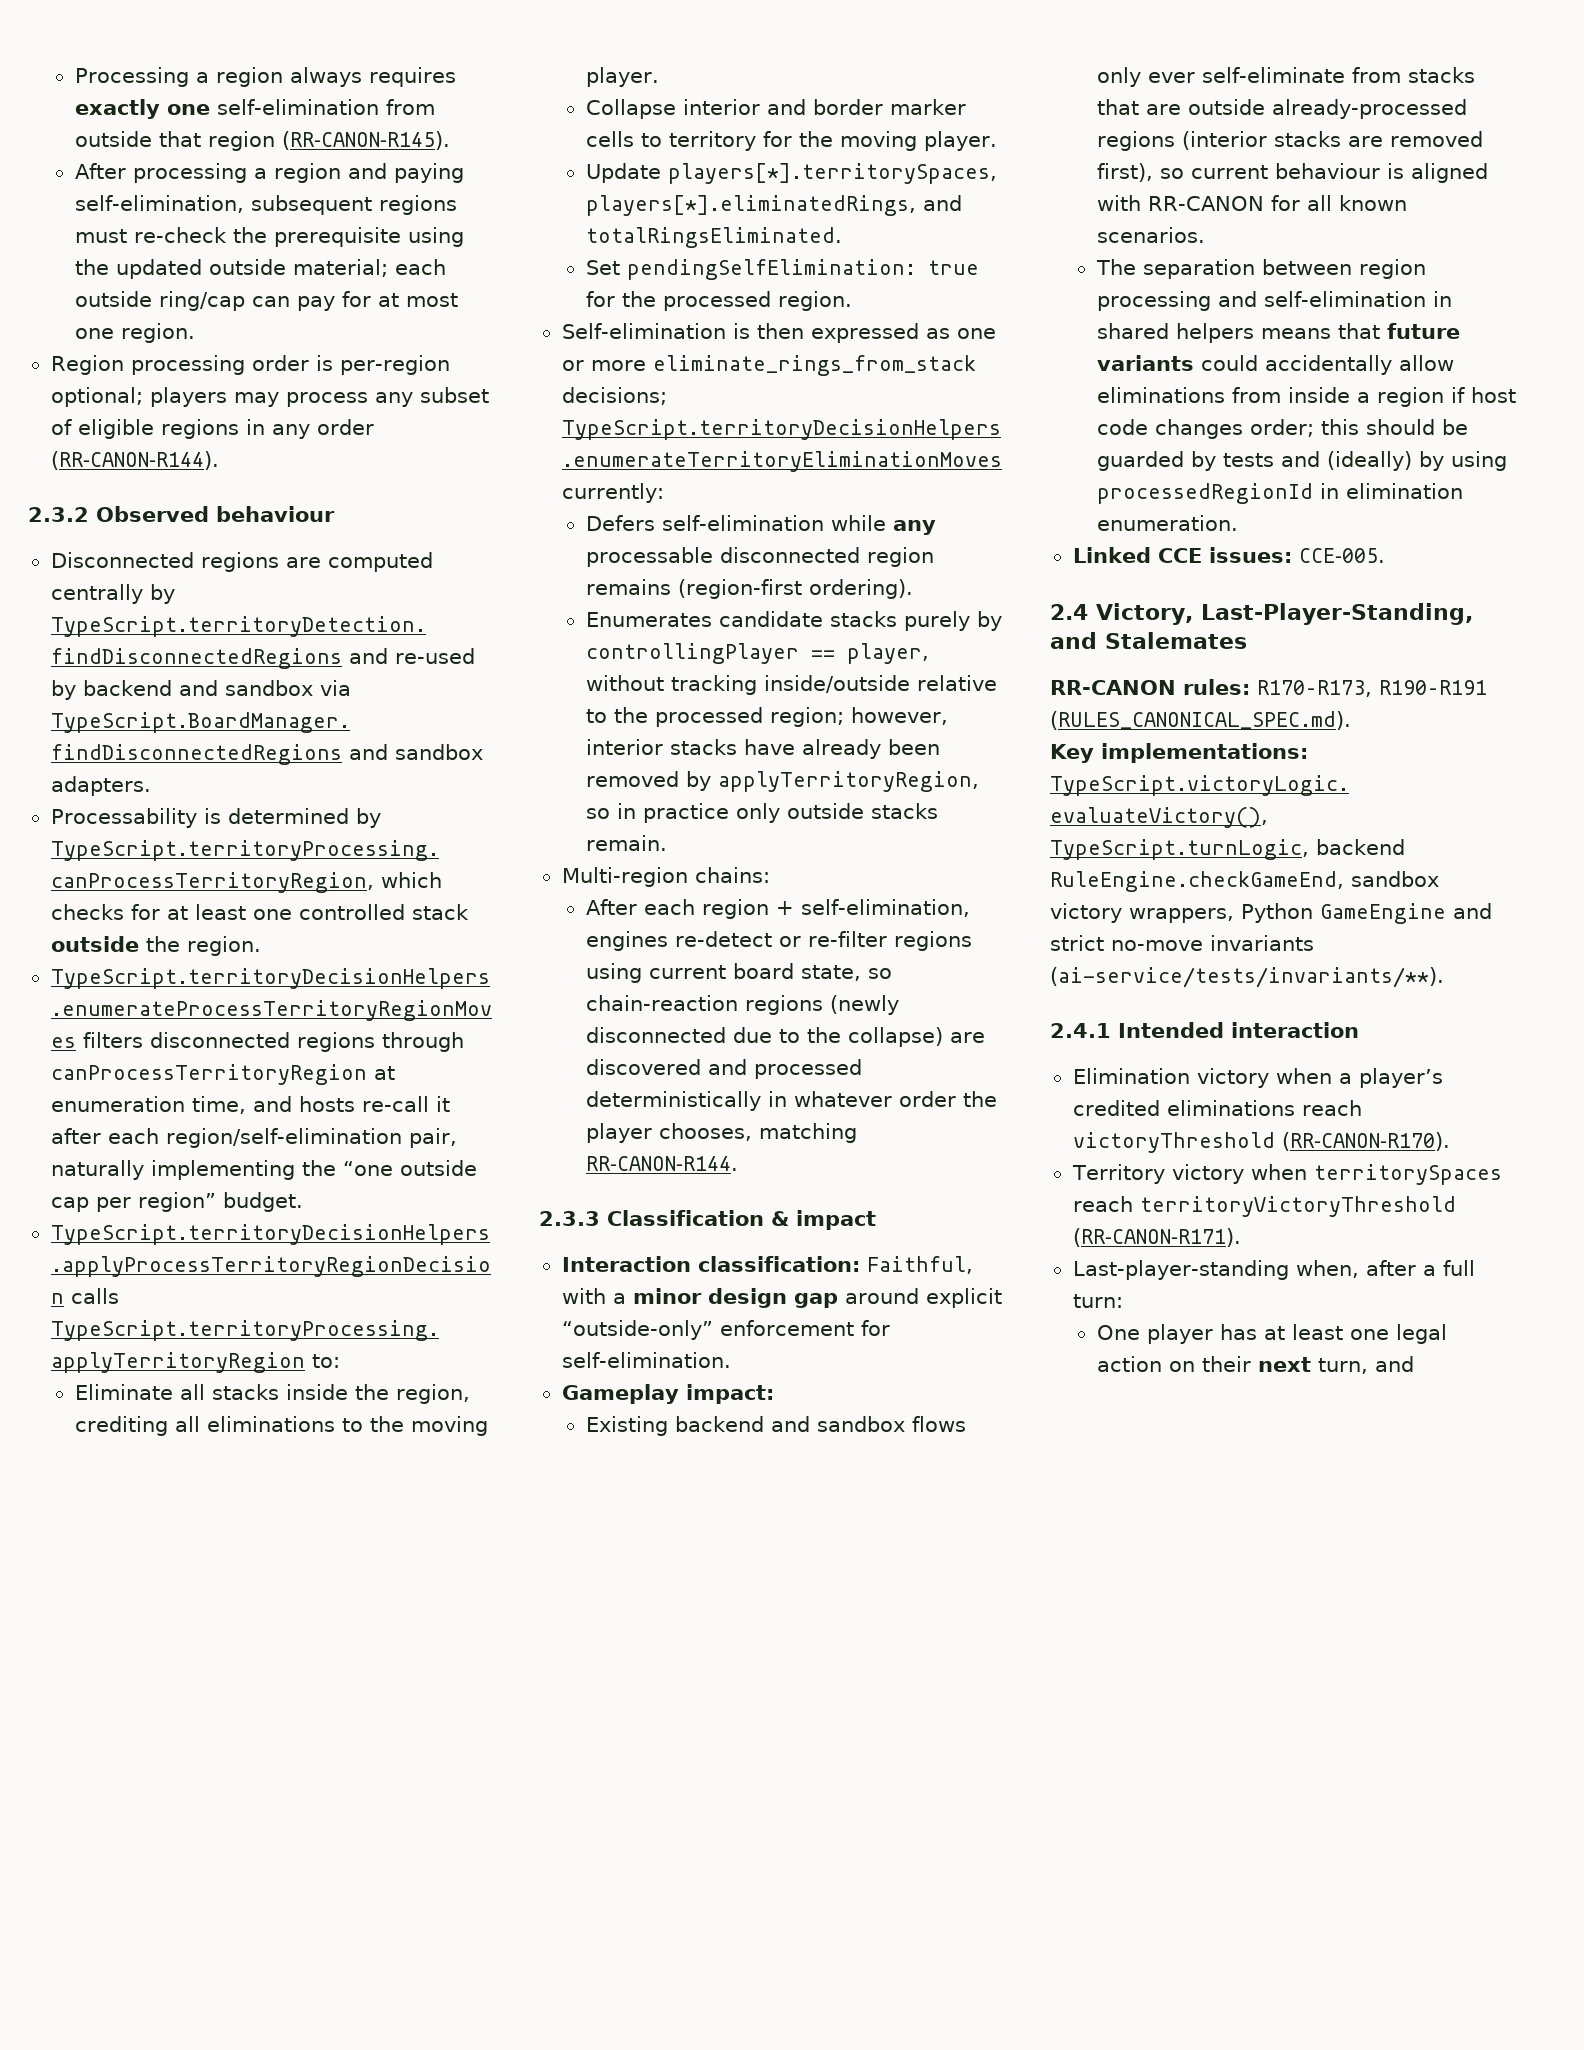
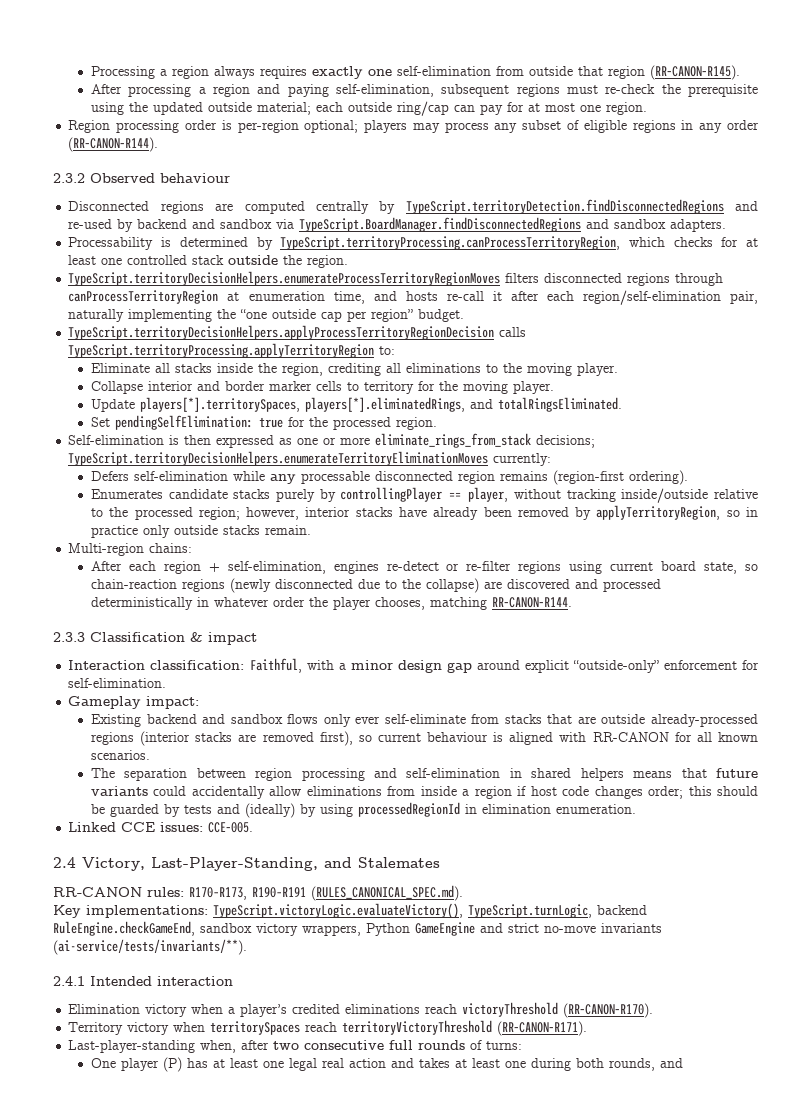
[1422,1260,1475,1276] [1072,1294,1123,1308] a full turn: -> [273,1040,523,1050] two consecutive full rounds of turns:
(1213, 1334) none -> [162,1057,182,1072] (P)
[1096,1356,1368,1374] action on their next turn, -> [321,1058,655,1071] real action and takes at least one during both rounds,

